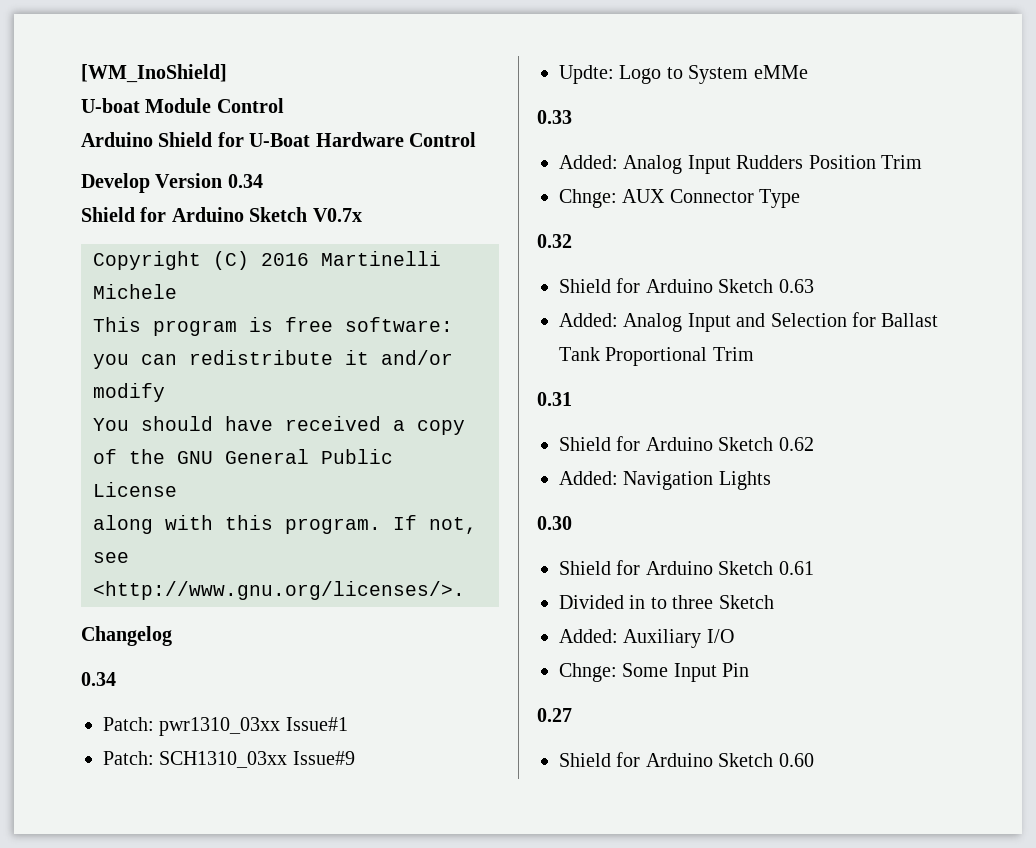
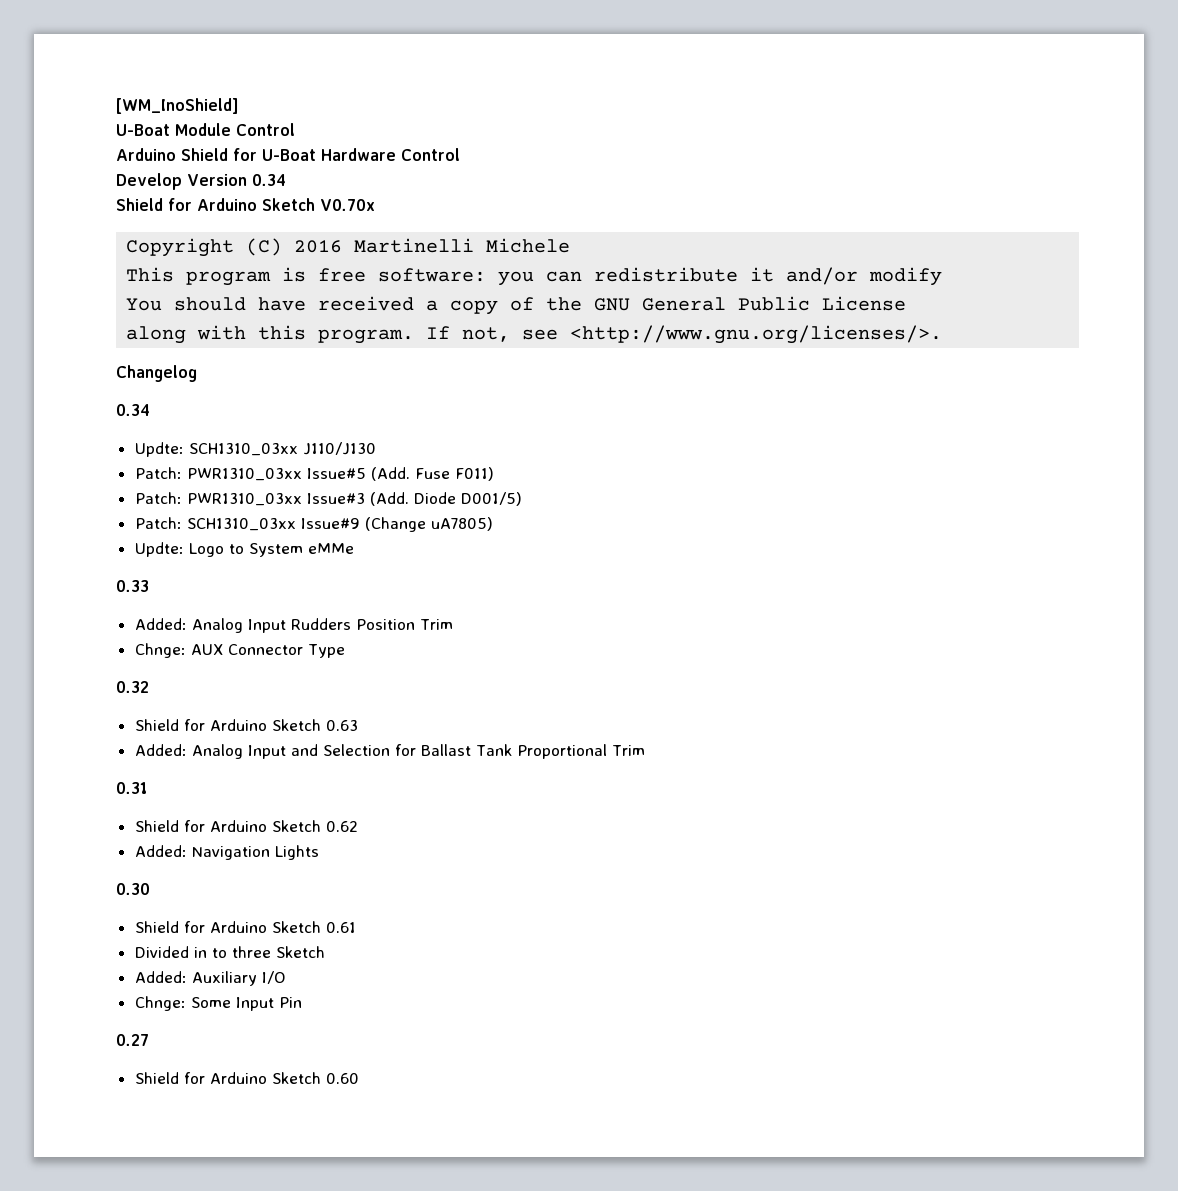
[81,98,140,113] U-boat -> [116,124,170,136] U-Boat
[312,208,362,222] V0.7x -> [320,199,375,211] V0.70x
[103,717,348,736] Patch: pwr1310_03xx Issue#1 -> [134,442,376,457] [134,467,494,481] [134,492,522,506] Updte: SCH1310_03xx J110/J130 // Patch: PWR1310_03xx Issue#5 (Add. Fuse F011) // Patch: PWR1310_03xx Issue#3 (Add. Diode D001/5)
(355, 758) none -> [364,517,493,532] (Change uA7805)

